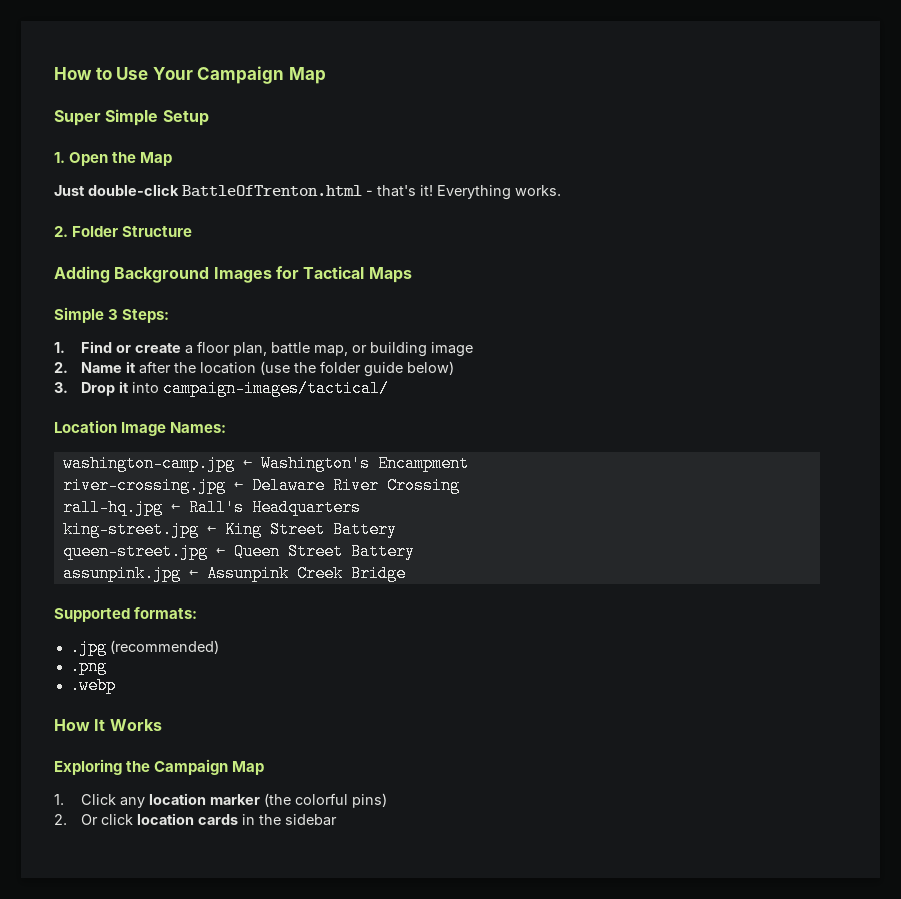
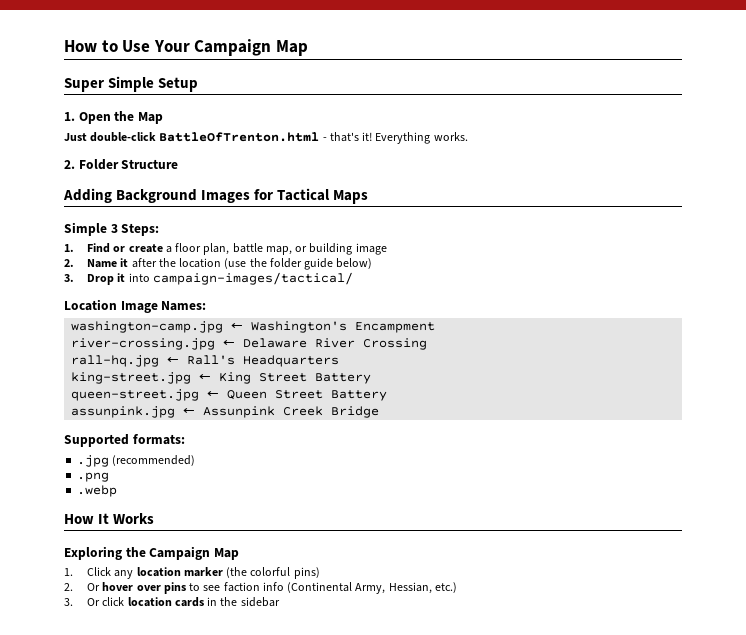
(99, 819) none -> [102,582,457,594] [64,598,101,606] hover over pins to see faction info (Continental Army, Hessian, etc.) // 3. Or

